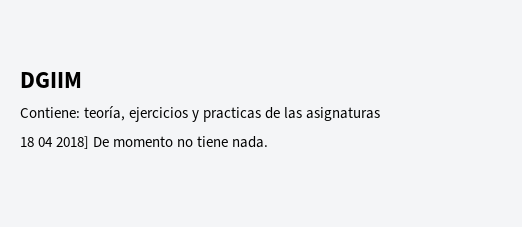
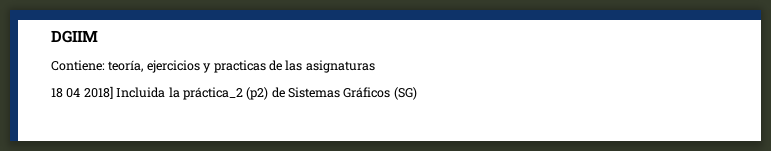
[93,136,269,148] De momento no tiene nada. -> [116,87,417,100] Incluida la práctica_2 (p2) de Sistemas Gráficos (SG)

